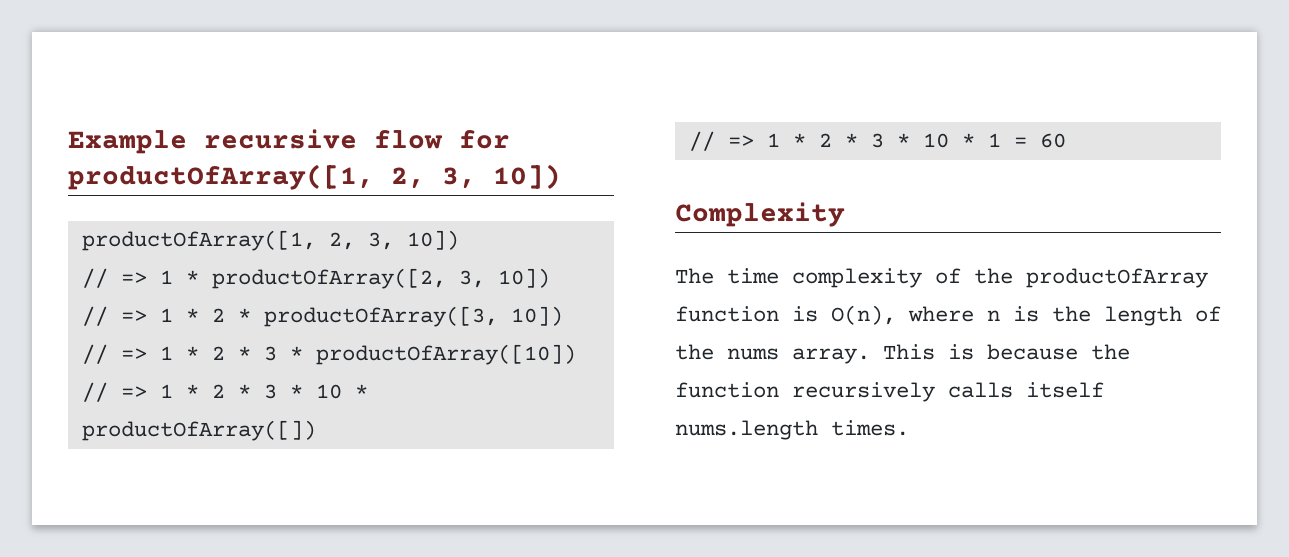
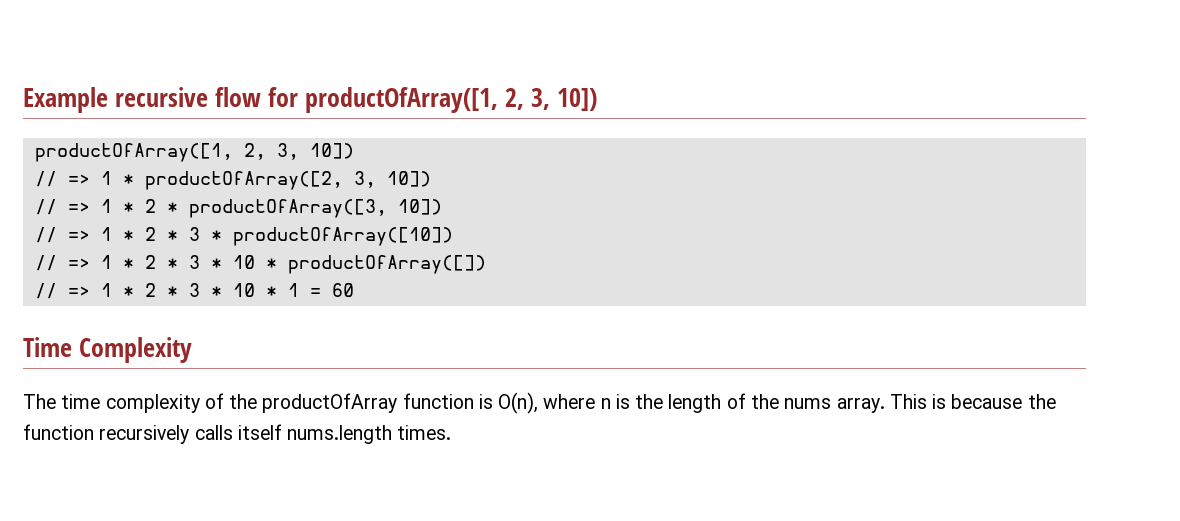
(1066, 140) none -> [23,337,72,357] Time

